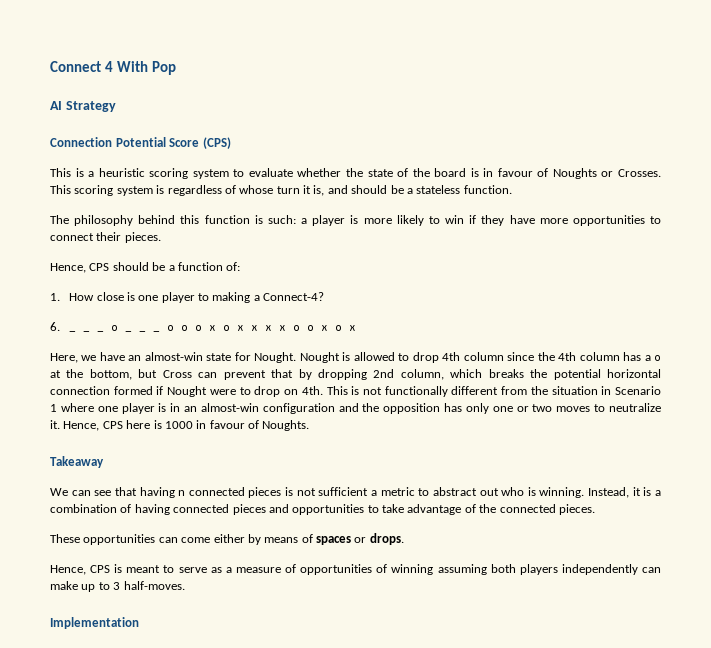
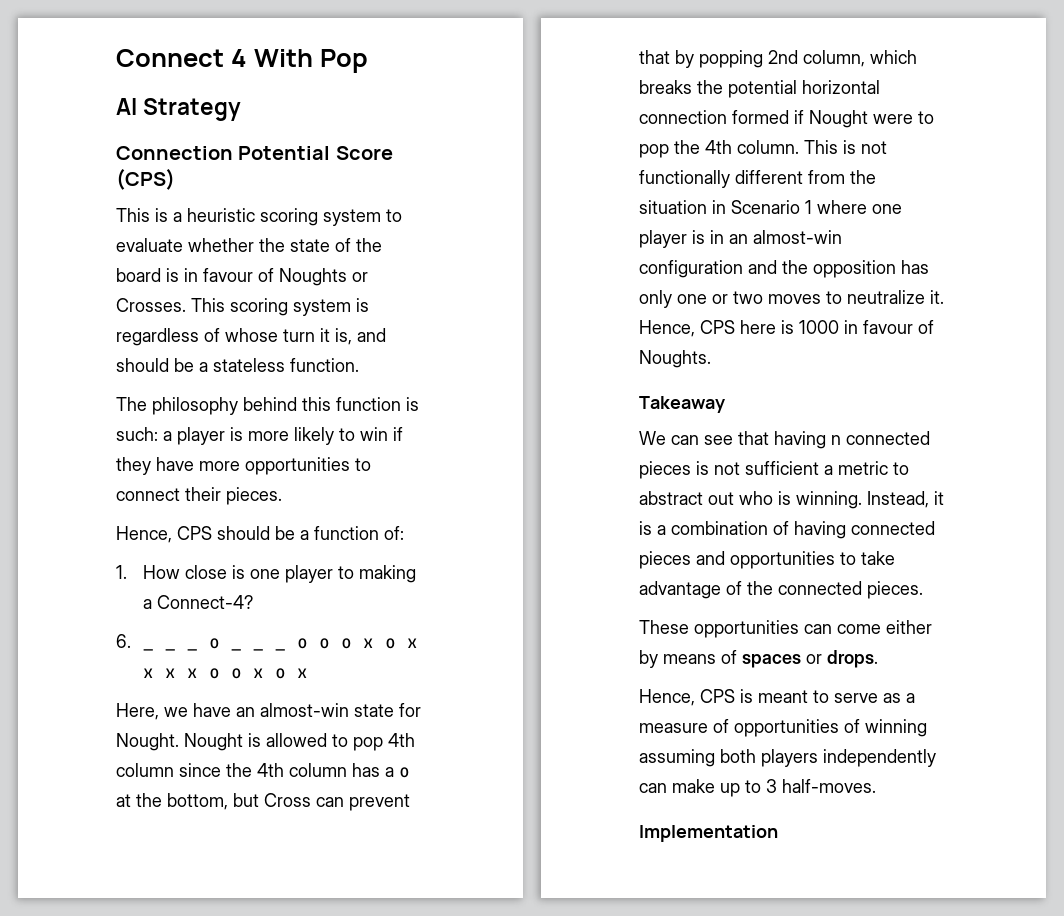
[412,352,439,363] drop -> [353,737,383,751] pop
[317,369,367,380] dropping -> [699,50,763,68] popping
[254,386,323,397] drop on 4th. -> [639,140,799,158] pop the 4th column.

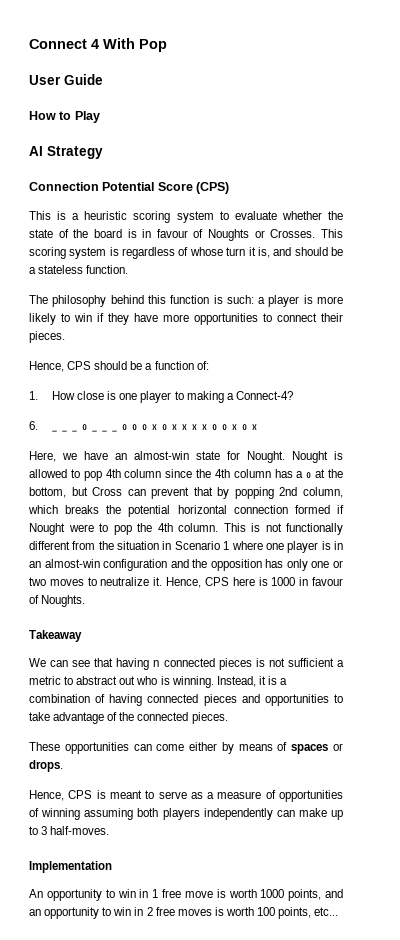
(368, 61) none -> [29,74,103,85] [29,111,100,123] // User Guide // How to Play
(778, 833) none -> [29,889,343,901] [29,907,339,919] // An opportunity to win in 1 free move is worth 1000 points, and an opportunity to win in 2 free moves is worth 100 points, etc...

